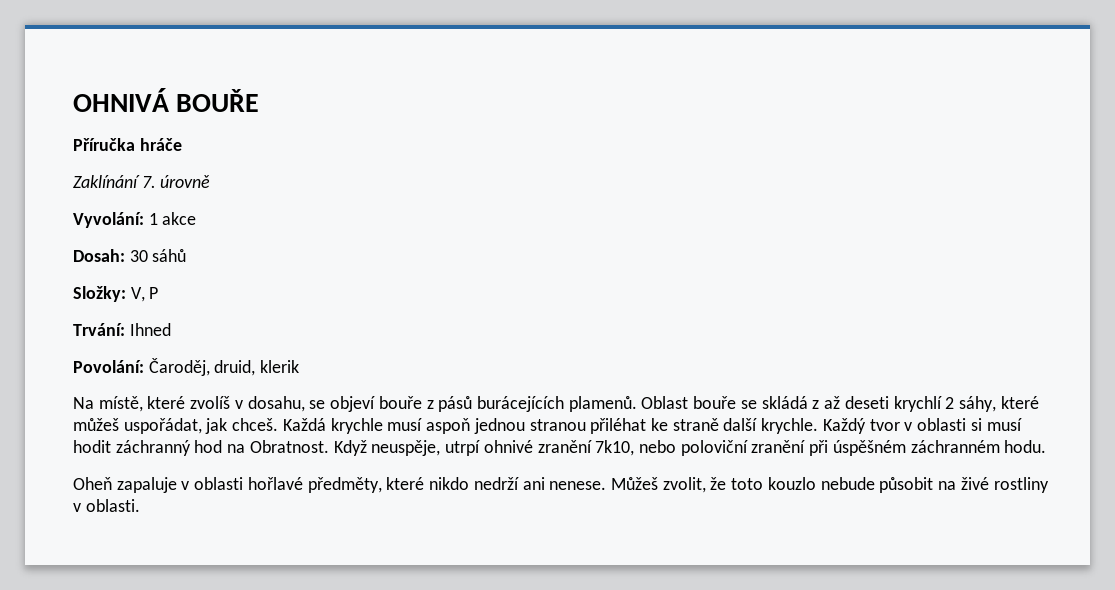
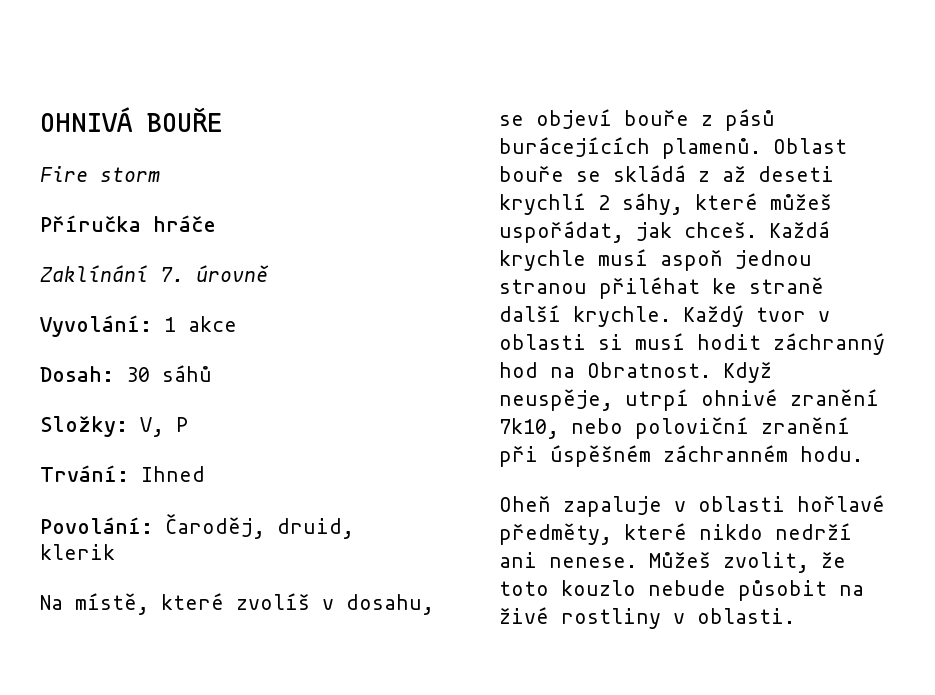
(260, 100) none -> [40,166,160,182] // Fire storm

